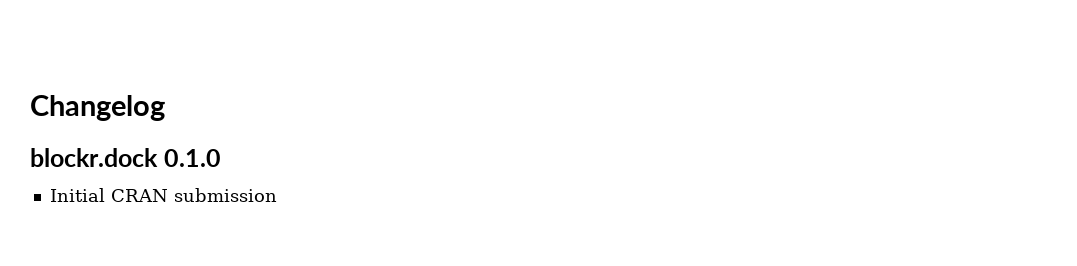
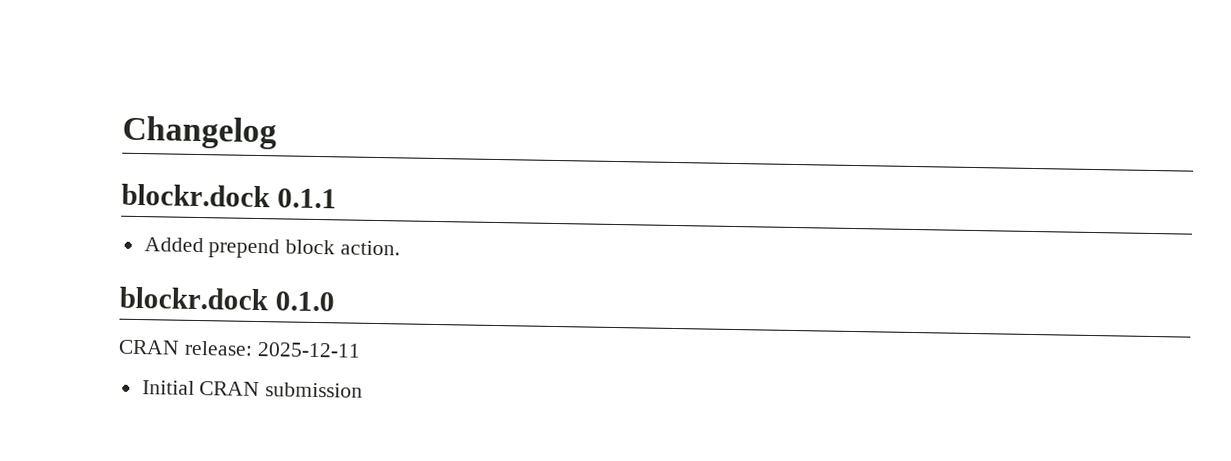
(165, 108) none -> [121,183,337,209] [143,237,401,259] // blockr.dock 0.1.1 // Added prepend block action.
(221, 158) none -> [118,339,361,358] // CRAN release: 2025-12-11

